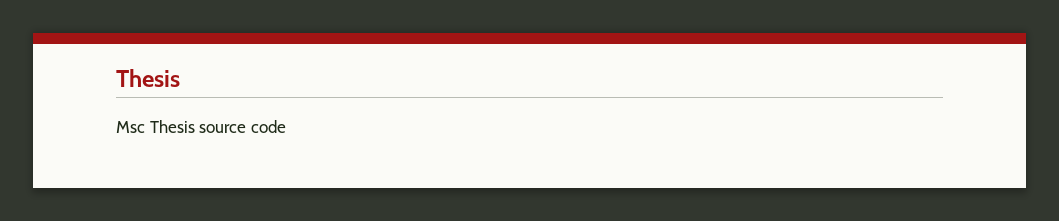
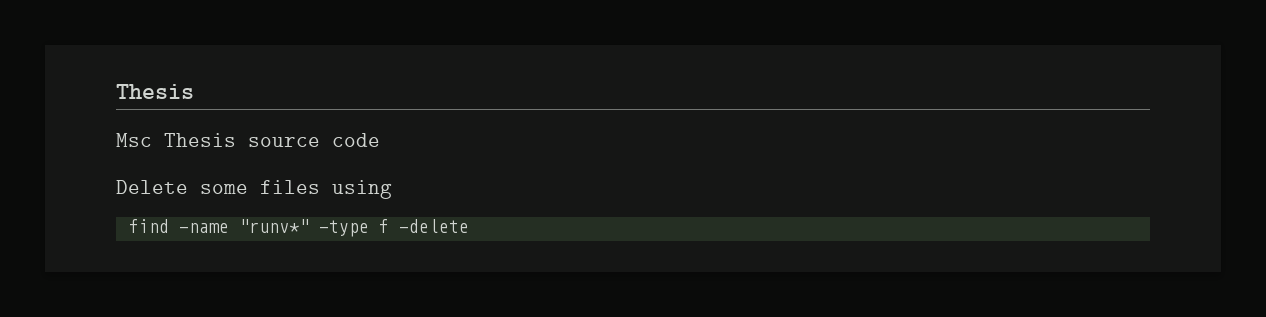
(286, 126) none -> [116,180,392,199] [128,219,469,237] // Delete some files using // find -name "runv*" -type f -delete

